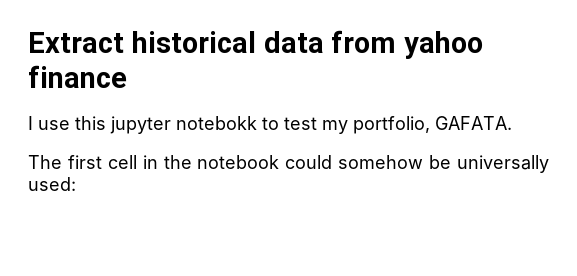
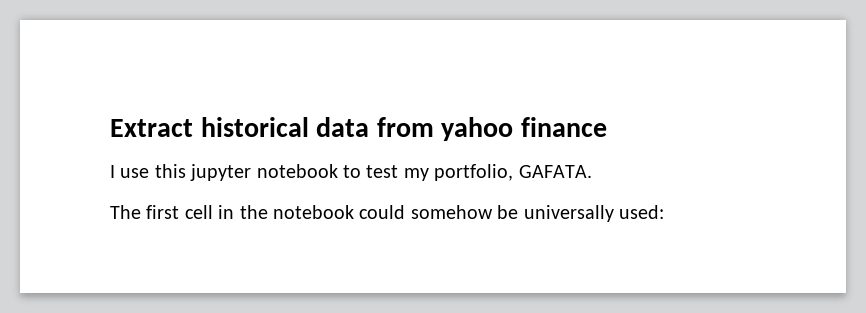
[176,116,257,130] notebokk -> [256,164,338,178] notebook

